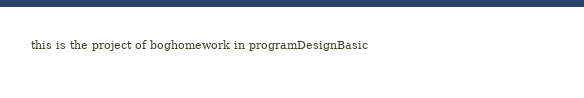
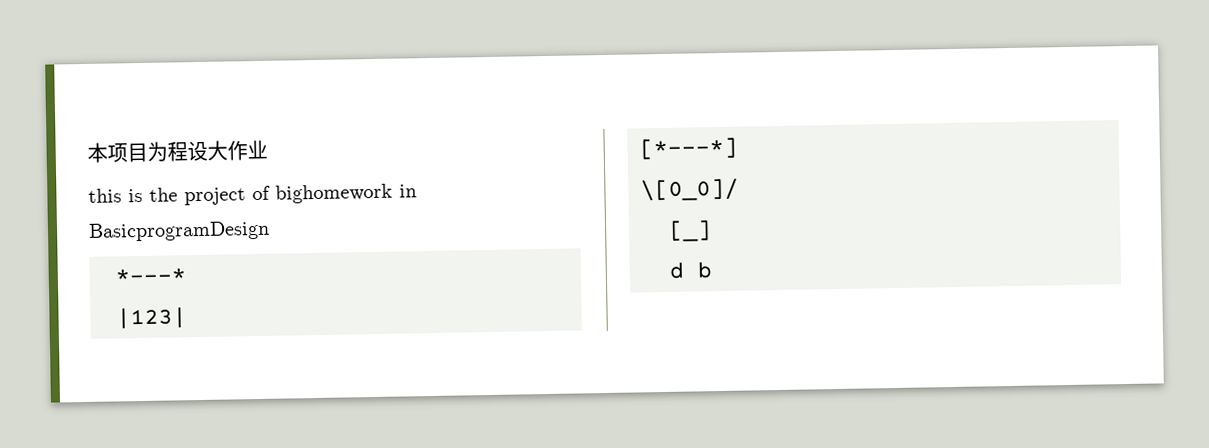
(31, 44) none -> [87,139,268,163] 本项目为程设大作业 //
[150,40,368,51] boghomework in programDesignBasic -> [275,183,417,204] [88,220,270,242] [115,268,186,284] [116,307,187,330] [639,137,738,160] [640,178,739,202] [668,220,712,242] [669,261,712,279] bighomework in BasicprogramDesign // *---* // |123| // [*---*] // \[0_0]/ // [_] // d b

